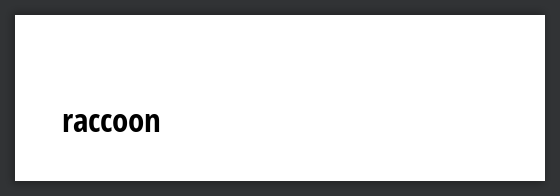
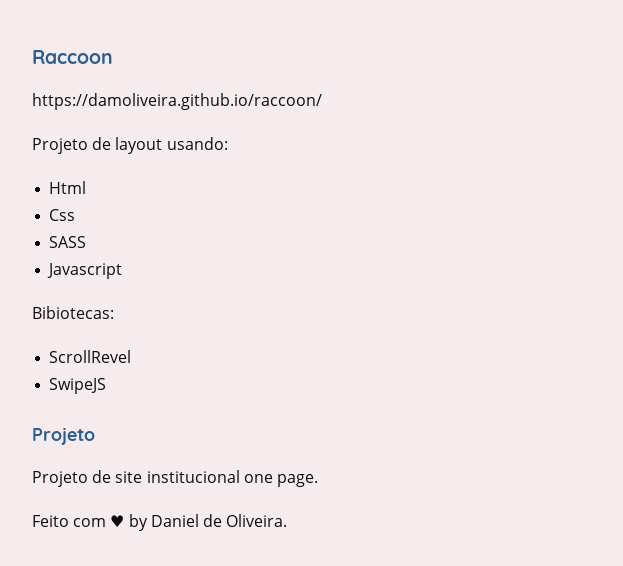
[62,114,161,132] raccoon -> [32,50,113,64] [32,93,322,110] [32,137,228,154] [49,181,87,194] [49,209,76,221] [49,236,87,248] [47,263,123,279] [32,306,114,319] [49,350,132,363] [49,378,107,394] [32,427,95,445] [32,470,318,487] [32,514,288,531] Raccoon // https://damoliveira.github.io/raccoon/ // Projeto de layout usando: // Html // Css // SASS // Javascript // Bibiotecas: // ScrollRevel // SwipeJS // Projeto // Projeto de site institucional one page. // Feito com ♥ by Daniel de Oliveira.

